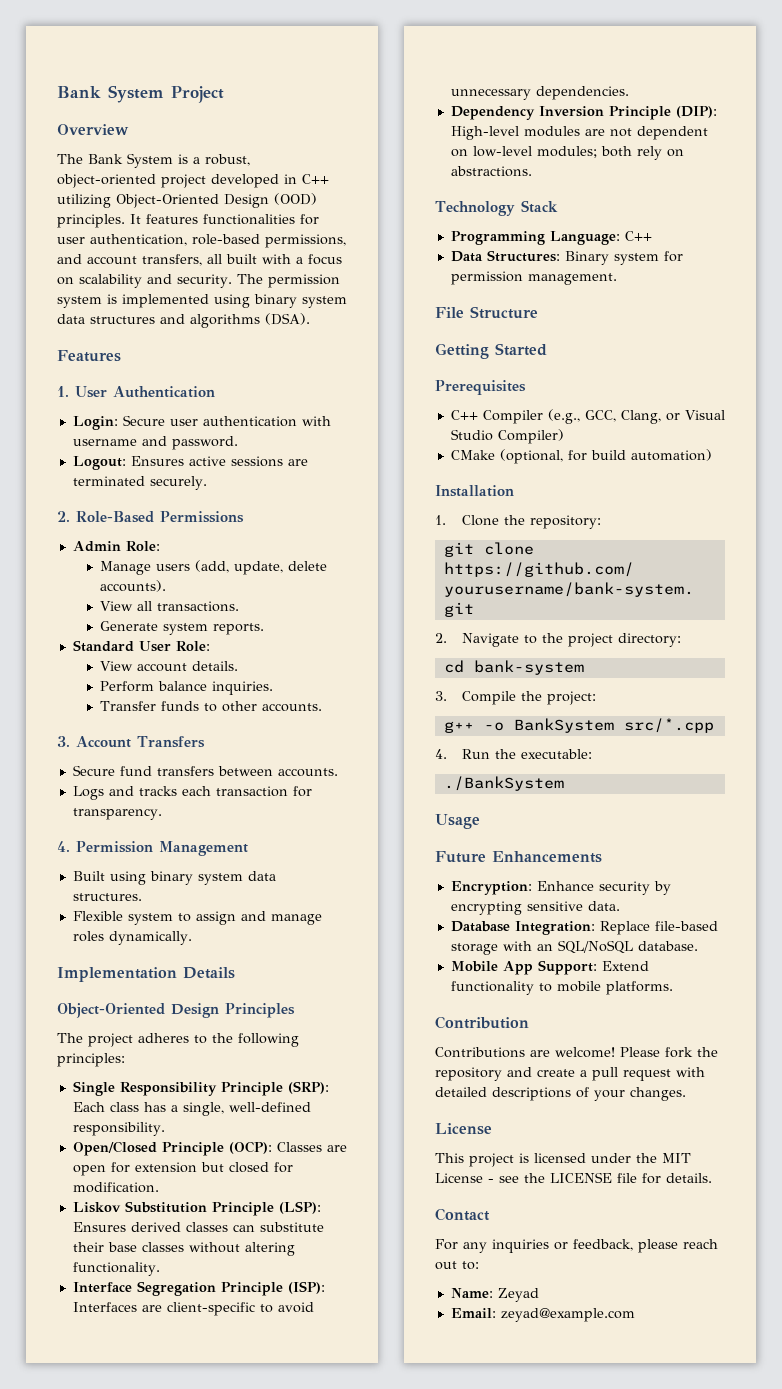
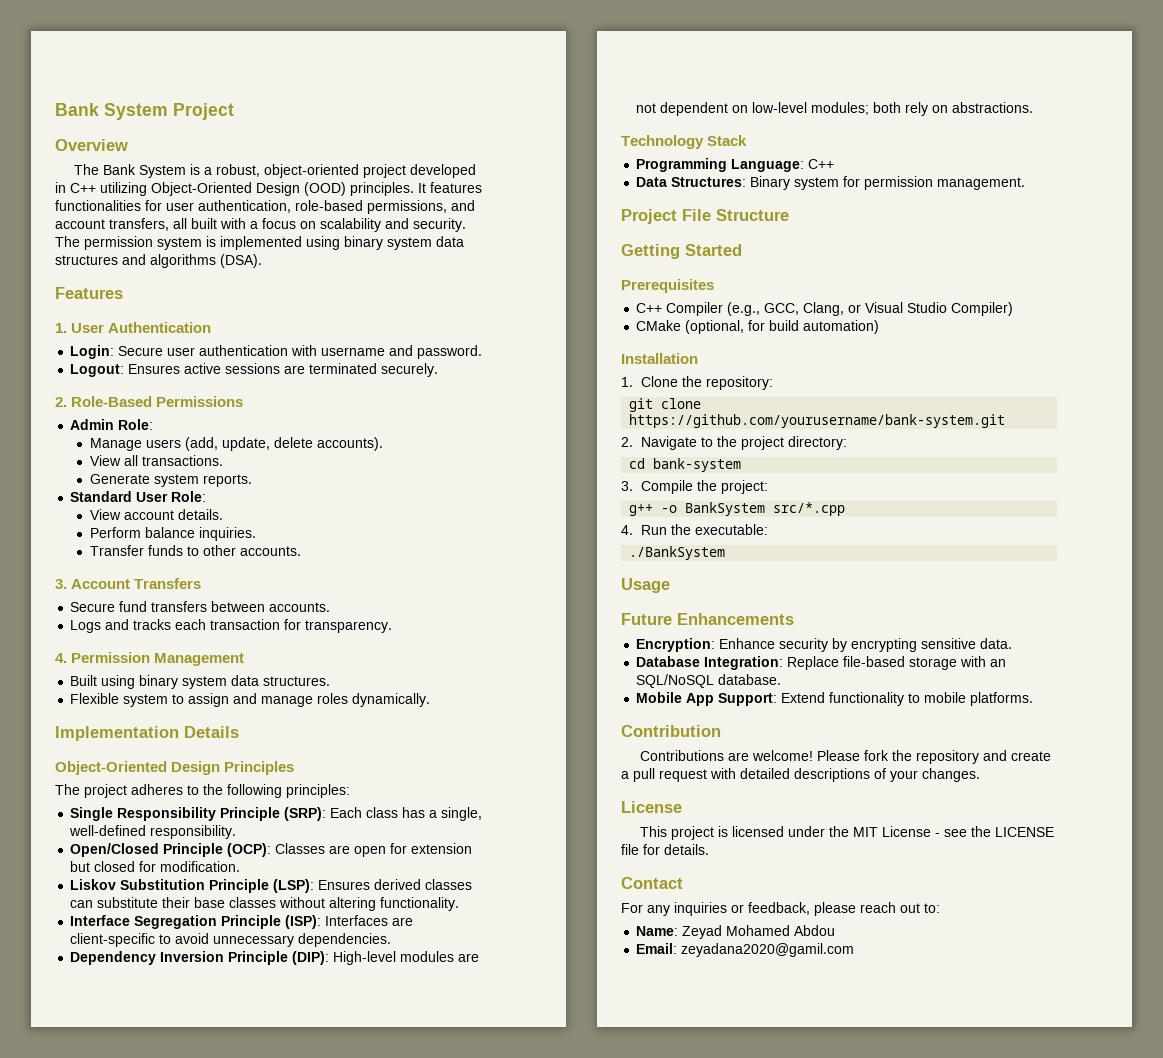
(617, 279) none -> [621,209,677,224] Project
(539, 1295) none -> [726,925,836,936] Mohamed Abdou
[500,1308,635,1322] zeyad@example.com -> [681,943,855,957] zeyadana2020@gamil.com

